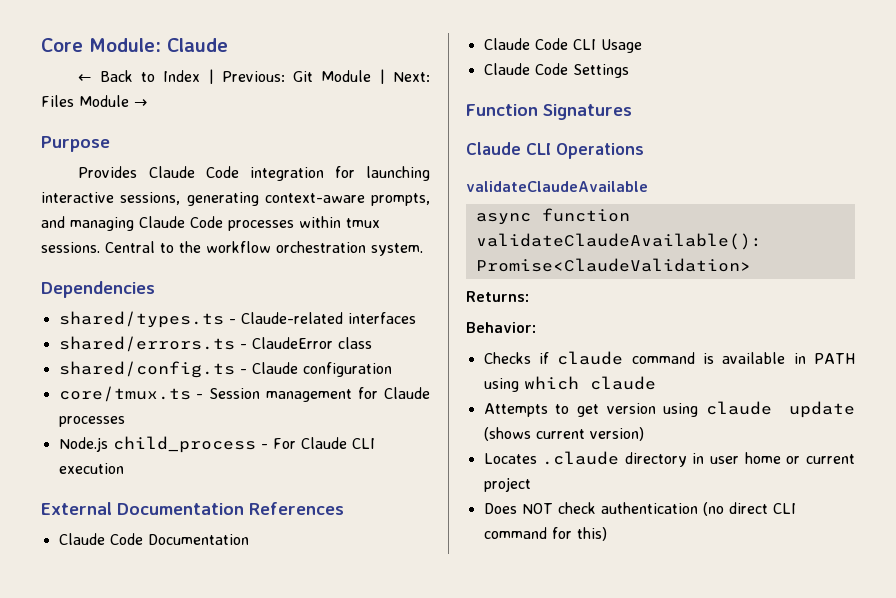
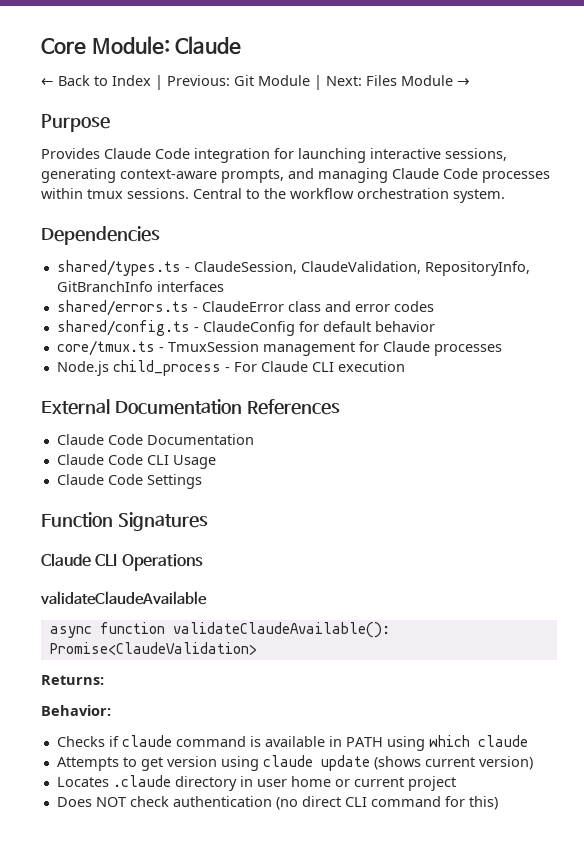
[240,312,343,324] Claude-related -> [193,261,530,276] [56,281,153,292] ClaudeSession, ClaudeValidation, RepositoryInfo, GitBranchInfo
(372, 343) none -> [324,301,434,312] and error codes
[251,362,392,377] Claude configuration -> [202,321,435,336] ClaudeConfig for default behavior
[209,388,261,399] Session -> [167,341,259,352] TmuxSession

